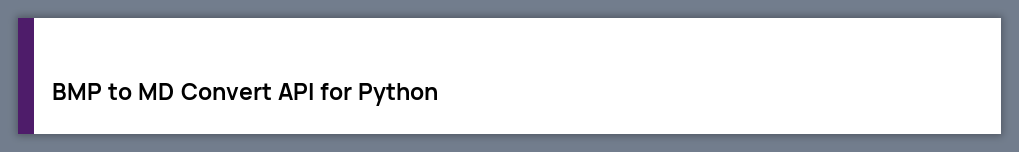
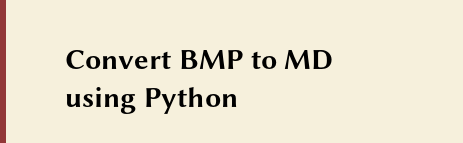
(52, 91) none -> [65,50,171,69] Convert
[180,83,353,100] Convert API for -> [65,87,136,114] using

